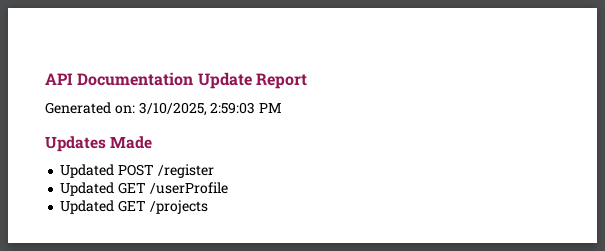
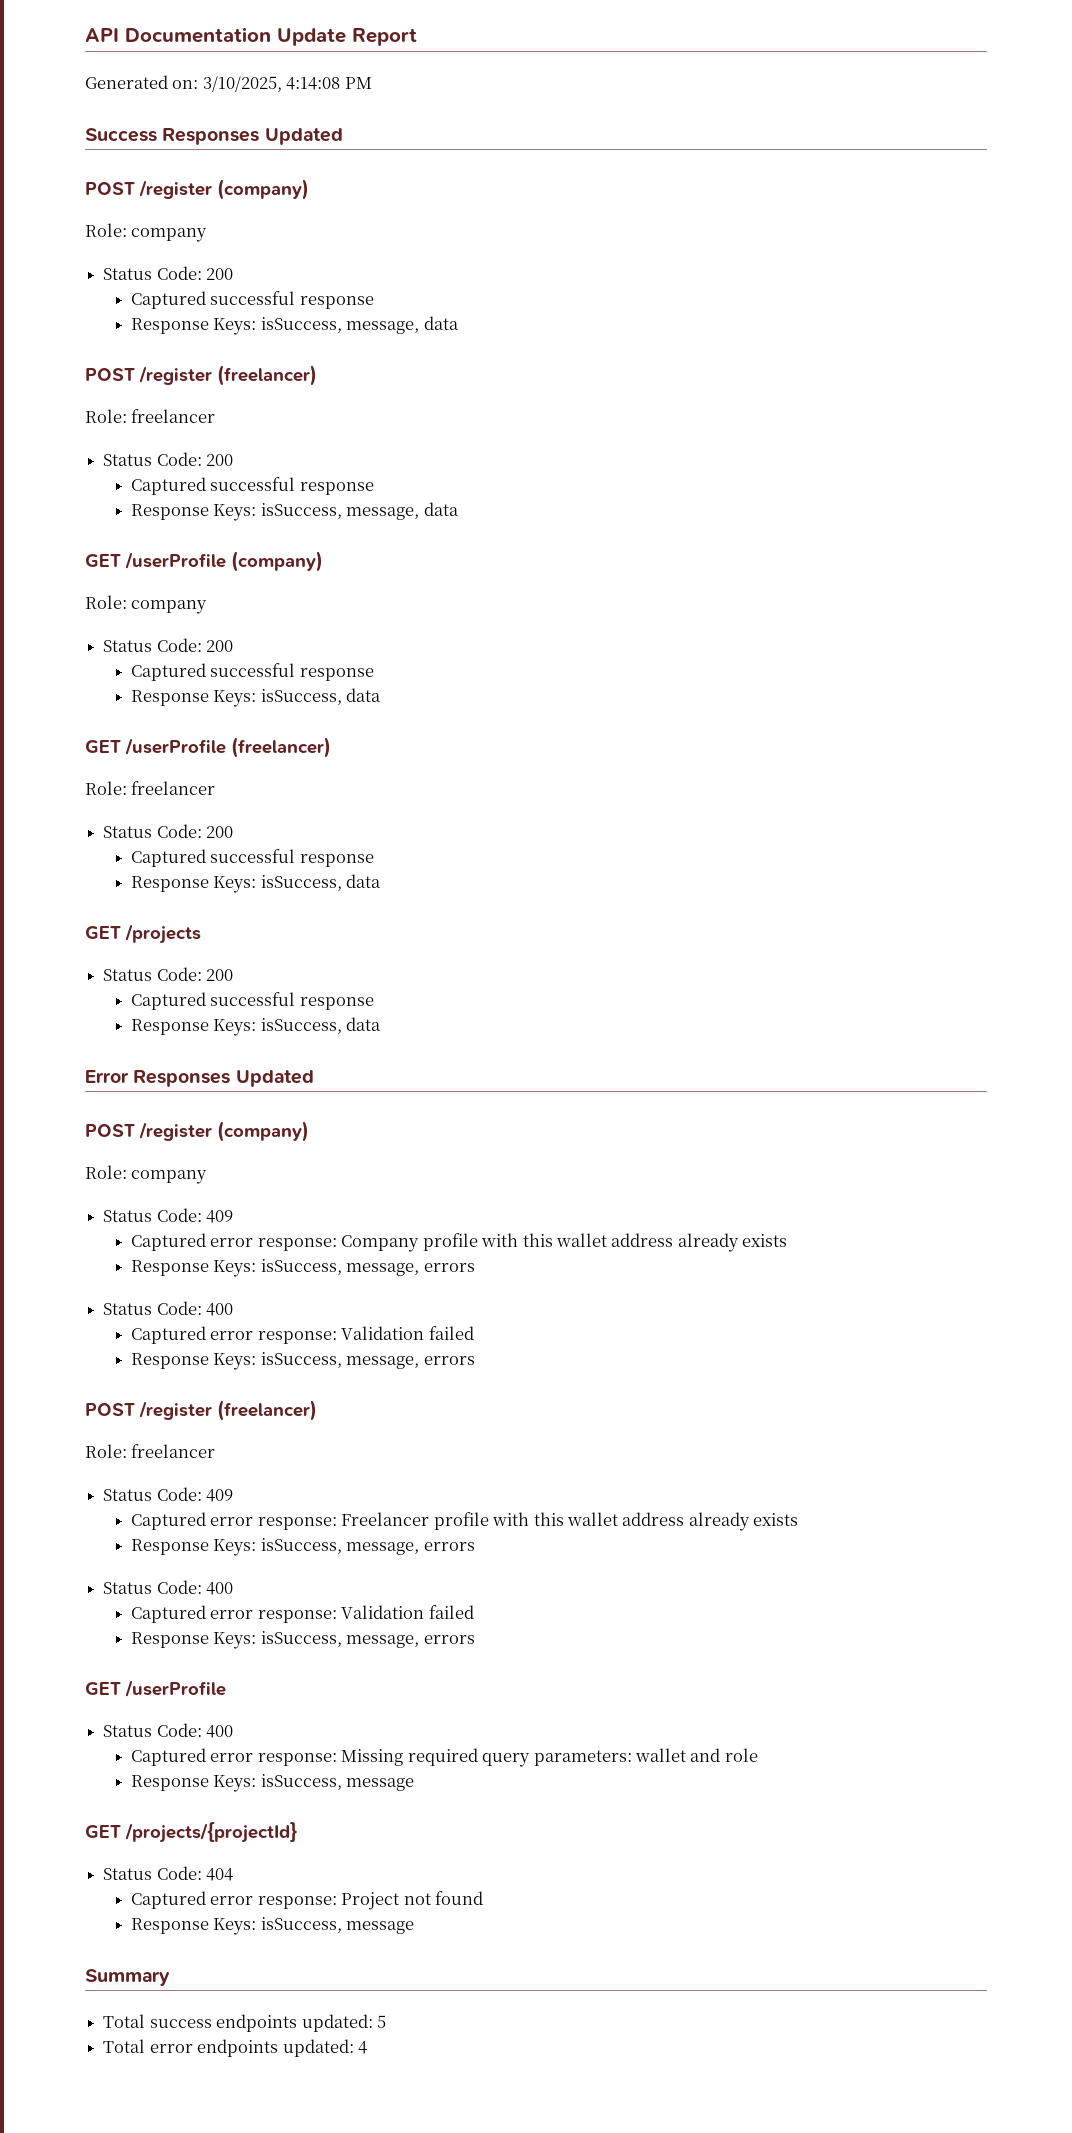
[210,102,256,114] 2:59:03 -> [286,77,341,90] 4:14:08
[45,136,153,152] [60,164,214,178] [60,182,228,196] [60,200,208,214] Updates Made // Updated POST /register // Updated GET /userProfile // Updated GET /projects -> [85,128,343,145] [85,179,309,200] [85,223,208,242] [103,266,234,280] [130,291,374,309] [130,316,459,335] [85,365,317,386] [85,409,216,423] [103,452,234,466] [130,477,374,495] [130,502,459,521] [85,551,323,572] [85,595,208,614] [103,638,234,652] [130,663,374,681] [130,688,382,707] [85,737,331,758] [85,781,216,795] [103,824,234,838] [130,849,374,867] [130,874,382,893] [85,924,201,944] [103,967,234,981] [130,992,374,1010] [130,1017,382,1036] [85,1070,314,1087] [85,1121,309,1142] [85,1165,208,1184] [103,1208,234,1223] [130,1233,788,1252] [130,1259,475,1277] [103,1301,234,1316] [130,1326,474,1344] [130,1352,475,1370] [85,1400,317,1421] [85,1444,216,1458] [103,1487,234,1502] [130,1512,799,1531] [130,1538,475,1556] [103,1580,234,1595] [130,1605,474,1623] [130,1631,475,1649] [85,1680,226,1697] [103,1723,234,1738] [130,1748,758,1767] [130,1774,415,1792] [85,1822,297,1843] [103,1866,234,1881] [130,1891,484,1910] [130,1917,415,1935] [85,1969,170,1986] [103,2014,386,2032] [103,2039,367,2057] Success Responses Updated // POST /register (company) // Role: company // Status Code: 200 // Captured successful response // Response Keys: isSuccess, message, data // POST /register (freelancer) // Role: freelancer // Status Code: 200 // Captured successful response // Response Keys: isSuccess, message, data // GET /userProfile (company) // Role: company // Status Code: 200 // Captured successful response // Response Keys: isSuccess, data // GET /userProfile (freelancer) // Role: freelancer // Status Code: 200 // Captured successful response // Response Keys: isSuccess, data // GET /projects // Status Code: 200 // Captured successful response // Response Keys: isSuccess, data // Error Responses Updated // POST /register (company) // Role: company // Status Code: 409 // Captured error response: Company profile with this wallet address already exists // Response Keys: isSuccess, message, errors // Status Code: 400 // Captured error response: Validation failed // Response Keys: isSuccess, message, errors // POST /register (freelancer) // Role: freelancer // Status Code: 409 // Captured error response: Freelancer profile with this wallet address already exists // Response Keys: isSuccess, message, errors // Status Code: 400 // Captured error response: Validation failed // Response Keys: isSuccess, message, errors // GET /userProfile // Status Code: 400 // Captured error response: Missing required query parameters: wallet and role // Response Keys: isSuccess, message // GET /projects/{projectId} // Status Code: 404 // Captured error response: Project not found // Response Keys: isSuccess, message // Summary // Total success endpoints updated: 5 // Total error endpoints updated: 4

